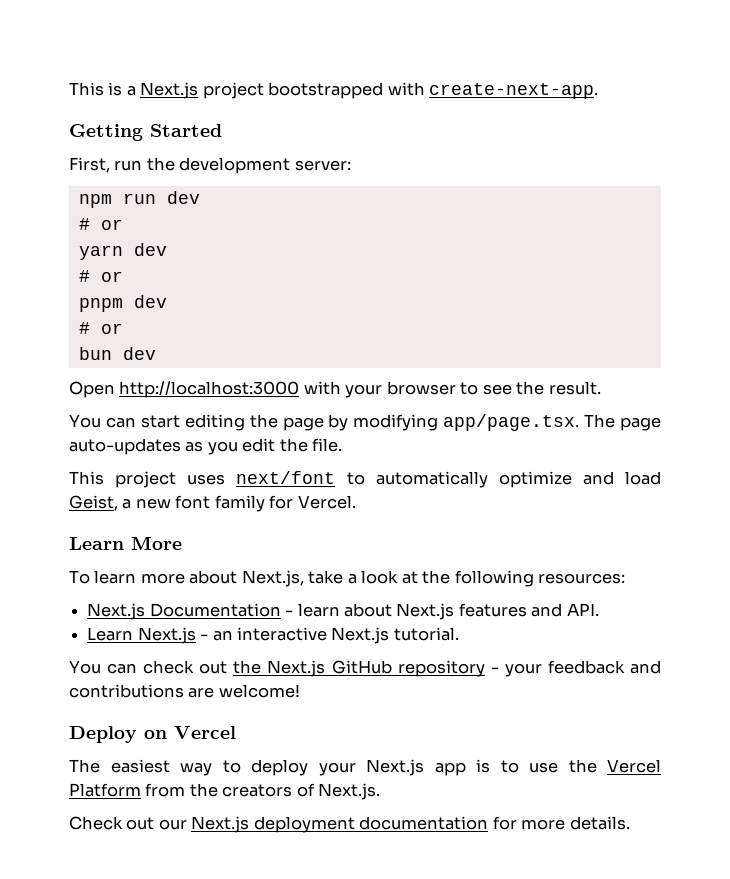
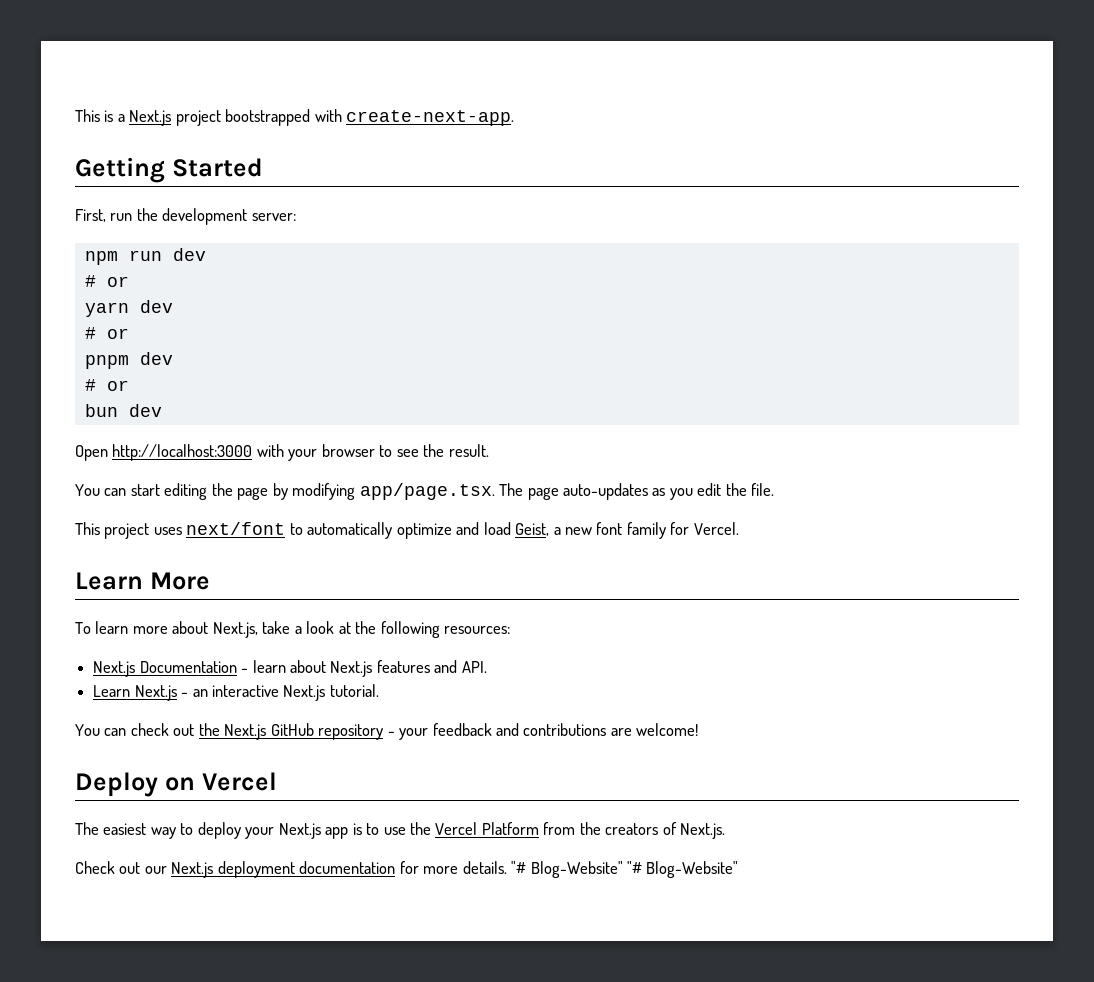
(630, 823) none -> [511,861,739,878] "# Blog-Website" "# Blog-Website"

